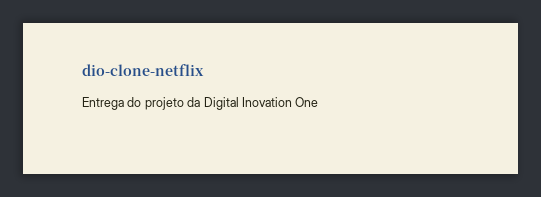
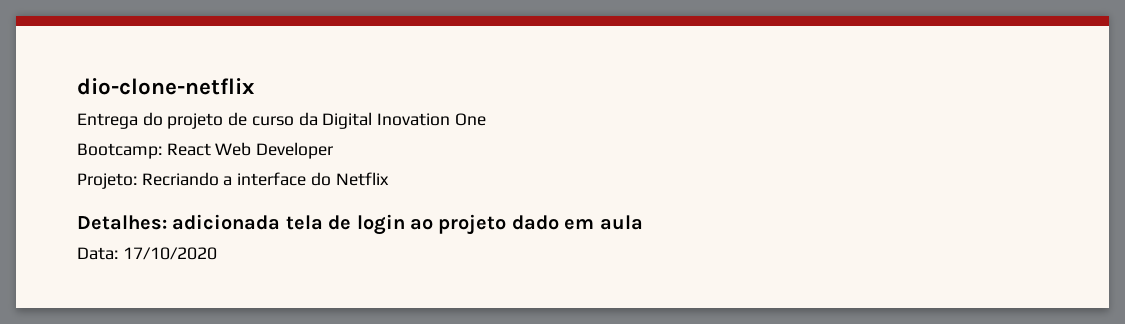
(184, 103) none -> [228,112,294,126] de curso
(319, 102) none -> [77,142,334,159] [77,172,389,189] [77,214,643,235] [77,247,217,260] // Bootcamp: React Web Developer // Projeto: Recriando a interface do Netflix // Detalhes: adicionada tela de login ao projeto dado em aula // Data: 17/10/2020

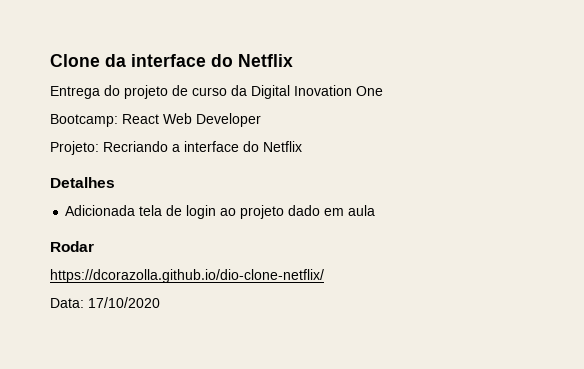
[77,78,255,95] dio-clone-netflix -> [50,54,293,67] Clone da interface do Netflix
[77,214,281,230] Detalhes: adicionada -> [50,177,115,188] [65,205,136,216] Detalhes // Adicionada
(643, 222) none -> [50,241,94,252] [50,269,324,283] // Rodar // https://dcorazolla.github.io/dio-clone-netflix/

